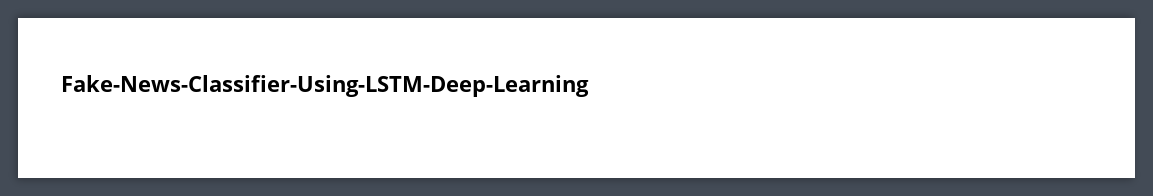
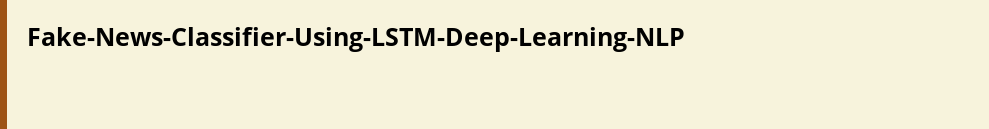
[61,75,589,97] Fake-News-Classifier-Using-LSTM-Deep-Learning -> [27,27,685,52] Fake-News-Classifier-Using-LSTM-Deep-Learning-NLP

